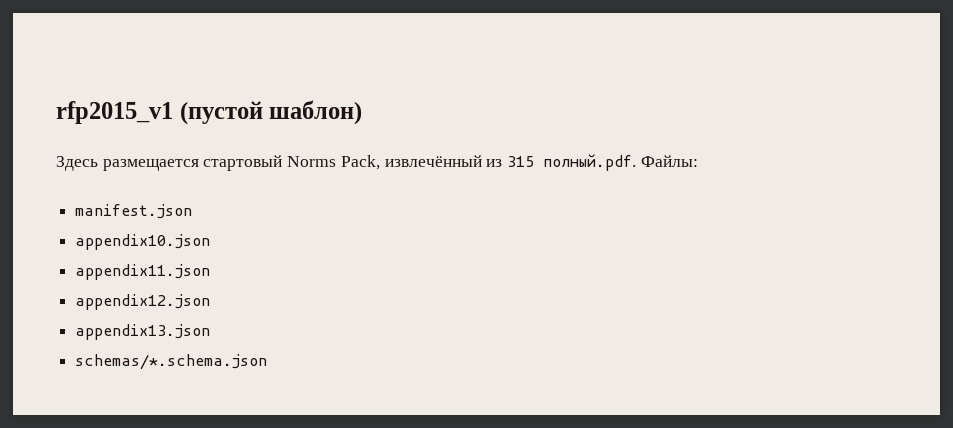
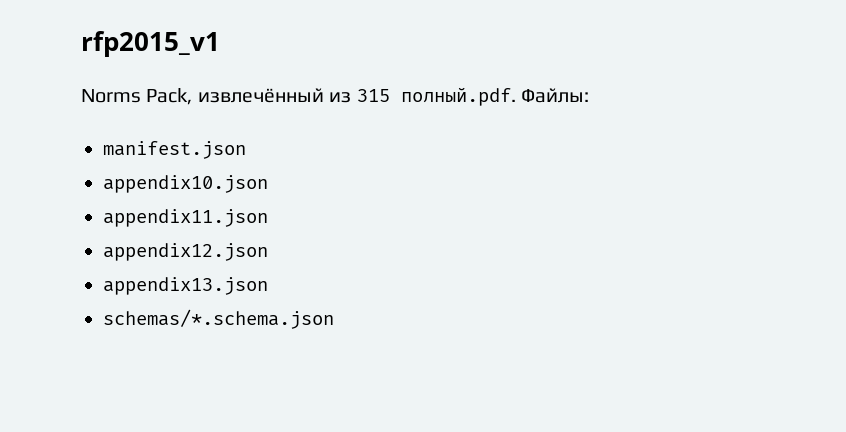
[179,100,363,125] [56,155,283,171] (пустой шаблон) // Здесь размещается стартовый -> (220, 44) //

